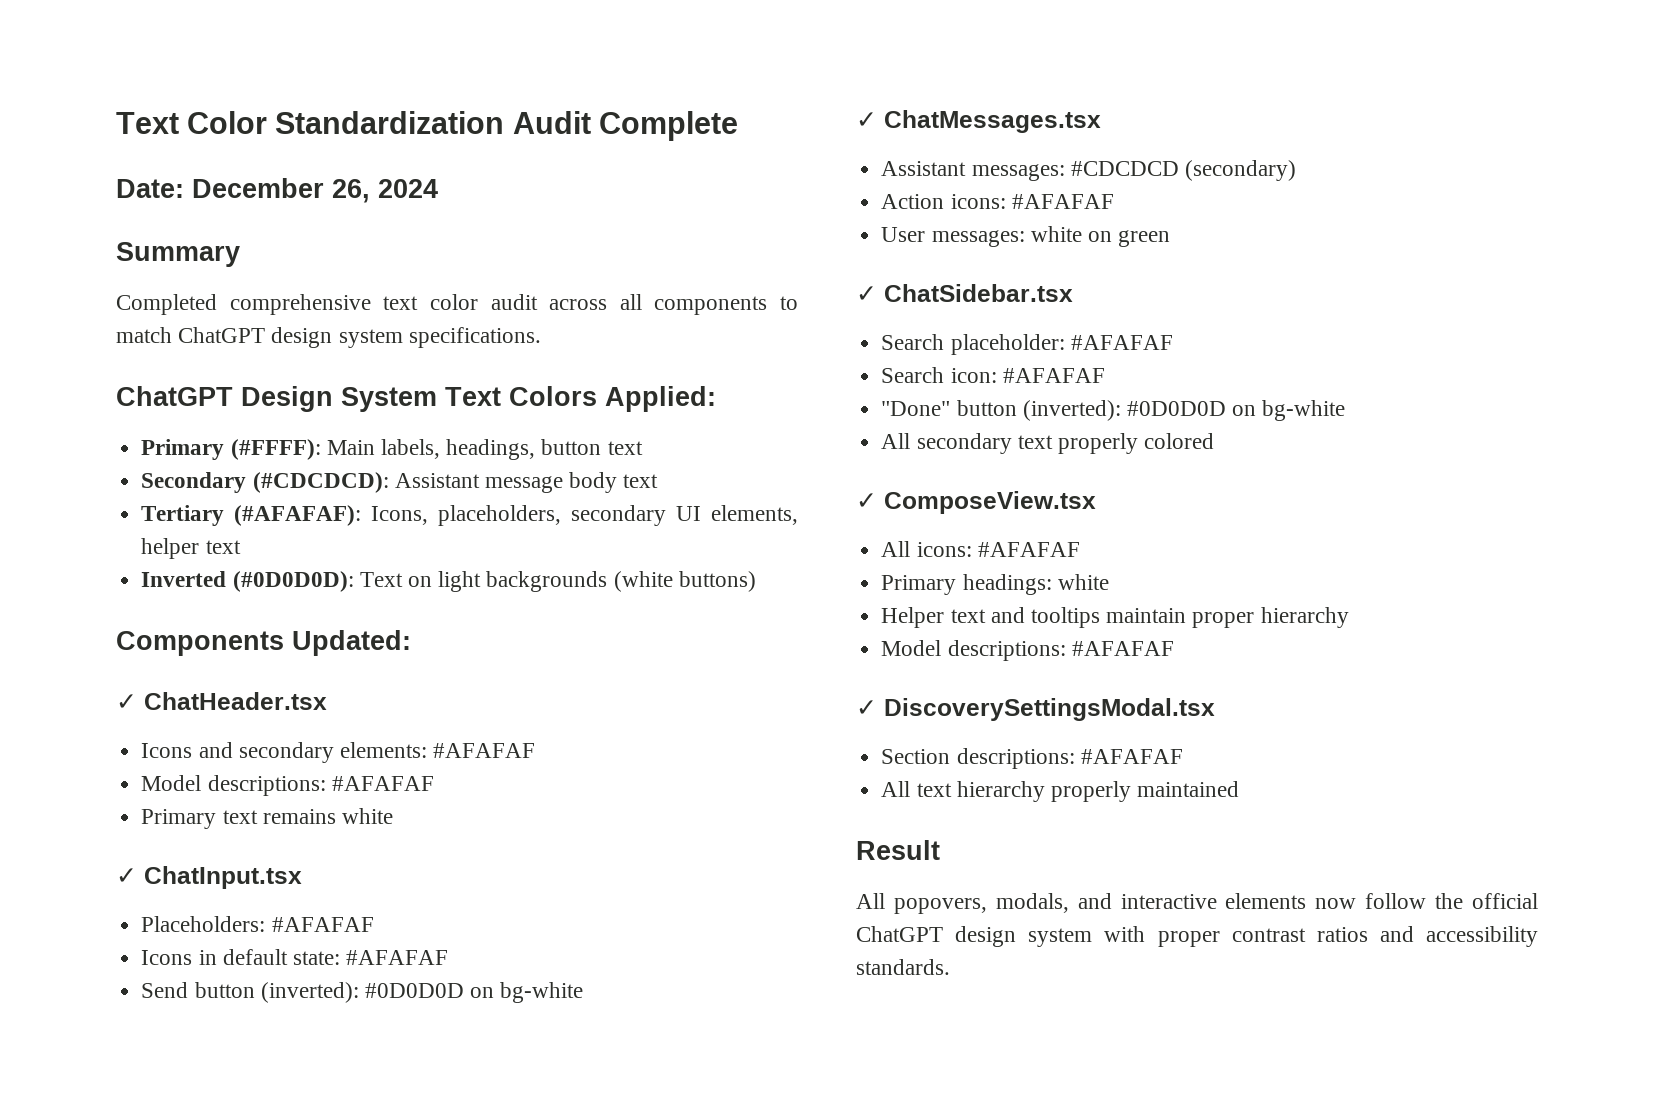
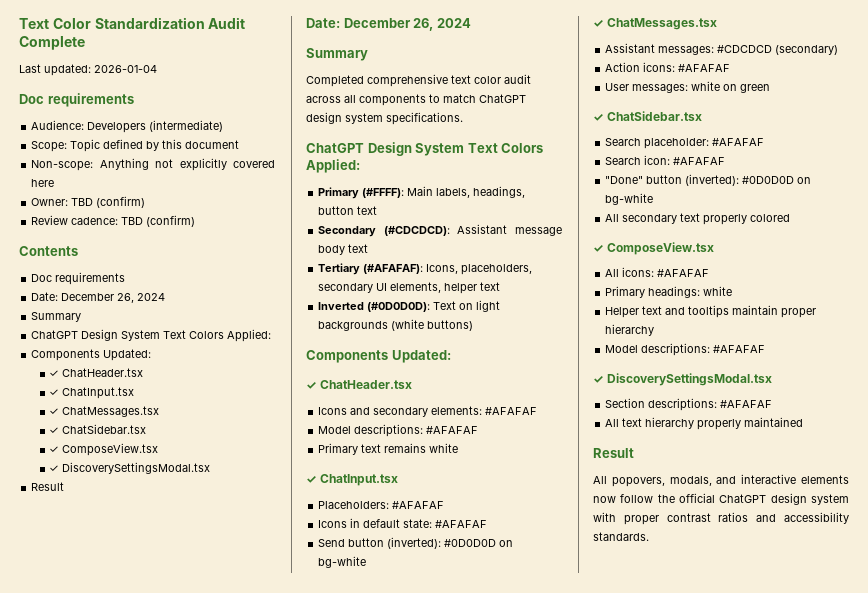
(738, 126) none -> [19,64,157,76] [19,93,134,107] [31,120,224,133] [31,139,240,152] [31,158,275,171] [31,179,55,187] [31,196,146,208] [31,215,196,227] [19,246,78,256] [31,272,126,285] [31,292,166,303] [31,312,82,322] [31,329,272,342] [31,349,152,361] [49,368,144,377] [49,387,135,399] [49,406,160,417] [49,424,147,434] [49,443,159,456] [49,462,211,474] [31,482,65,491] // Last updated: 2026-01-04 // Doc requirements // Audience: Developers (intermediate) // Scope: Topic defined by this document // Non-scope: Anything not explicitly covered here // Owner: TBD (confirm) // Review cadence: TBD (confirm) // Contents // Doc requirements // Date: December 26, 2024 // Summary // ChatGPT Design System Text Colors Applied: // Components Updated: // ✓ ChatHeader.tsx // ✓ ChatInput.tsx // ✓ ChatMessages.tsx // ✓ ChatSidebar.tsx // ✓ ComposeView.tsx // ✓ DiscoverySettingsModal.tsx // Result

